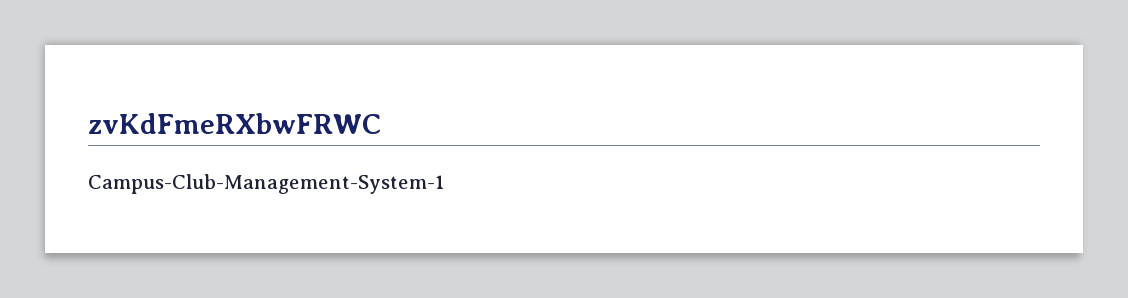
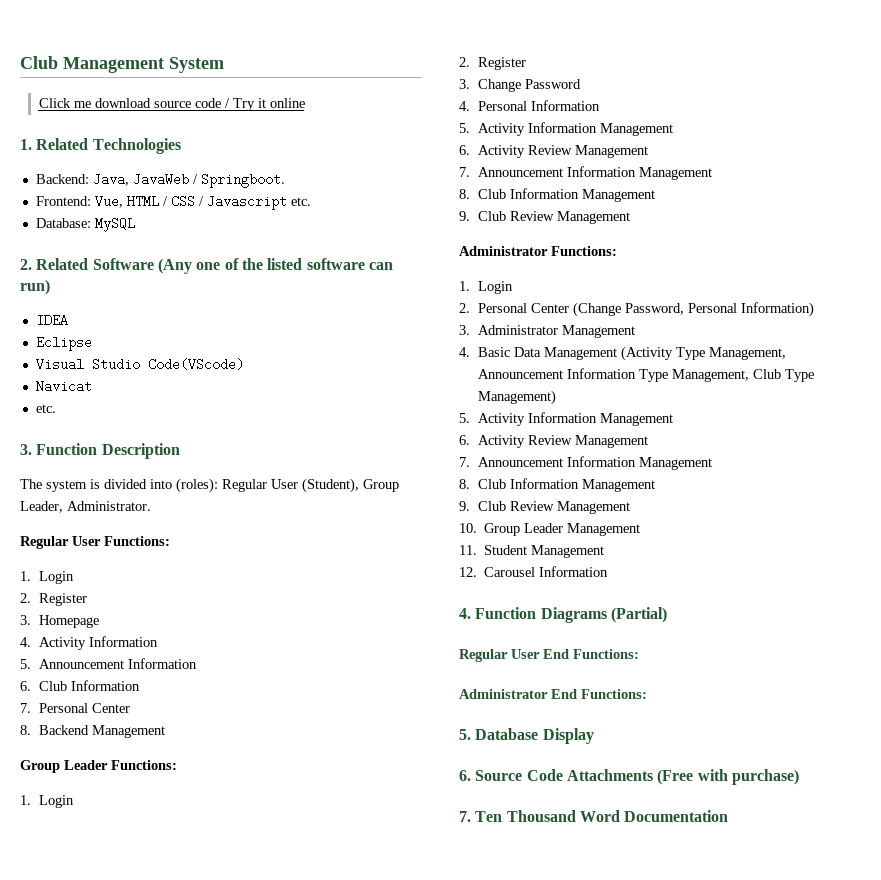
[88,113,381,134] [88,174,444,194] zvKdFmeRXbwFRWC // Campus-Club-Management-System-1 -> [20,56,224,73] [38,98,305,111] [20,138,181,154] [35,173,285,188] [35,195,311,210] [35,217,135,232] [20,258,393,274] [20,279,50,295] [35,314,68,327] [35,336,92,351] [35,358,244,371] [35,380,92,393] [35,404,56,413] [20,443,180,459] [20,478,399,493] [20,501,151,513] [20,536,170,549] [20,571,74,584] [20,593,87,606] [20,615,99,628] [20,636,158,650] [20,658,197,669] [20,680,140,691] [20,703,130,713] [20,725,165,738] [20,760,177,773] [20,795,74,808] [459,57,526,70] [459,79,581,92] [459,100,600,111] [459,122,673,136] [459,145,648,158] [459,166,712,180] [459,188,655,202] [459,211,630,224] [459,246,617,256] [459,281,513,294] [459,302,814,317] [459,325,635,338] [459,346,786,361] [477,368,814,382] [477,390,556,405] [459,412,673,426] [459,435,648,448] [459,456,712,470] [459,478,655,492] [459,501,630,514] [459,523,641,536] [459,545,605,558] [459,566,609,577] [459,607,667,623] [459,649,639,662] [459,689,647,699] [459,728,594,744] [459,769,799,785] [459,810,729,822] Club Management System // Click me download source code / Try it online // 1. Related Technologies // Backend: Java, JavaWeb / Springboot. // Frontend: Vue, HTML / CSS / Javascript etc. // Database: MySQL // 2. Related Software (Any one of the listed software can run) // IDEA // Eclipse // Visual Studio Code(VScode) // Navicat // etc. // 3. Function Description // The system is divided into (roles): Regular User (Student), Group Leader, Administrator. // Regular User Functions: // 1. Login // 2. Register // 3. Homepage // 4. Activity Information // 5. Announcement Information // 6. Club Information // 7. Personal Center // 8. Backend Management // Group Leader Functions: // 1. Login // 2. Register // 3. Change Password // 4. Personal Information // 5. Activity Information Management // 6. Activity Review Management // 7. Announcement Information Management // 8. Club Information Management // 9. Club Review Management // Administrator Functions: // 1. Login // 2. Personal Center (Change Password, Personal Information) // 3. Administrator Management // 4. Basic Data Management (Activity Type Management, Announcement Information Type Management, Club Type Management) // 5. Activity Information Management // 6. Activity Review Management // 7. Announcement Information Management // 8. Club Information Management // 9. Club Review Management // 10. Group Leader Management // 11. Student Management // 12. Carousel Information // 4. Function Diagrams (Partial) // Regular User End Functions: // Administrator End Functions: // 5. Database Display // 6. Source Code Attachments (Free with purchase) // 7. Ten Thousand Word Documentation

